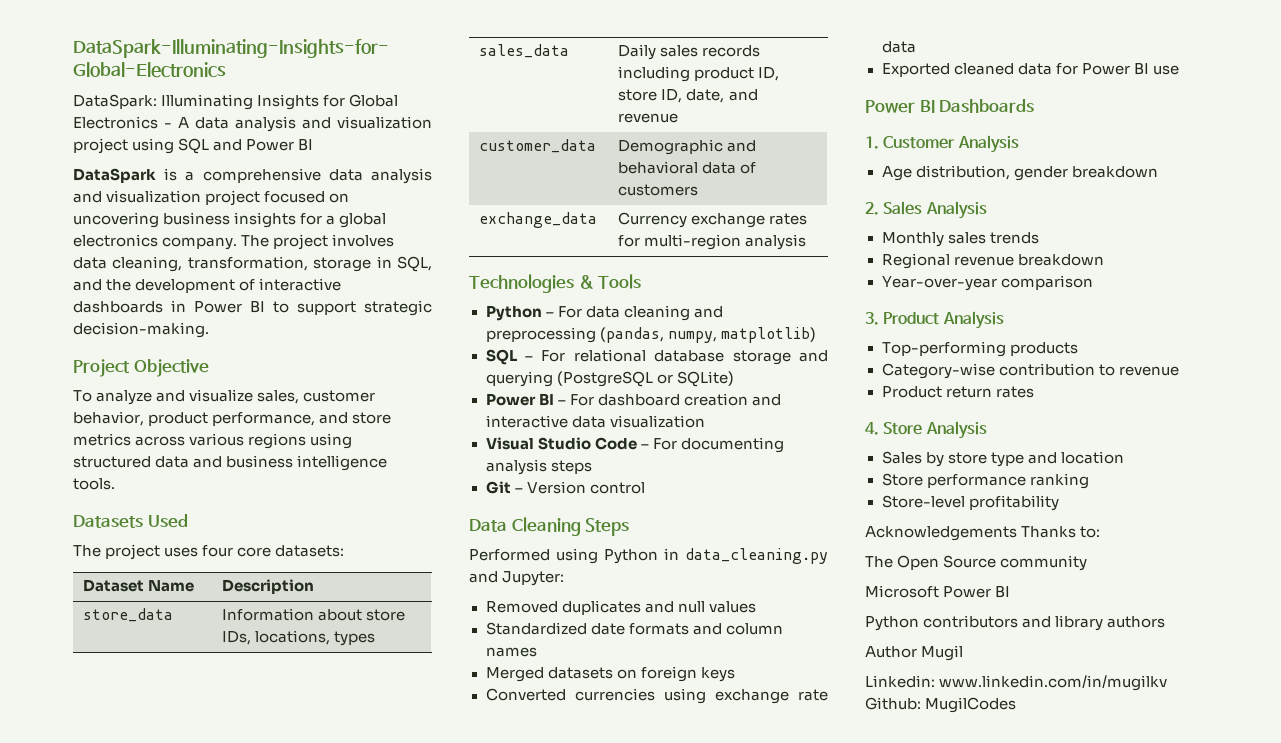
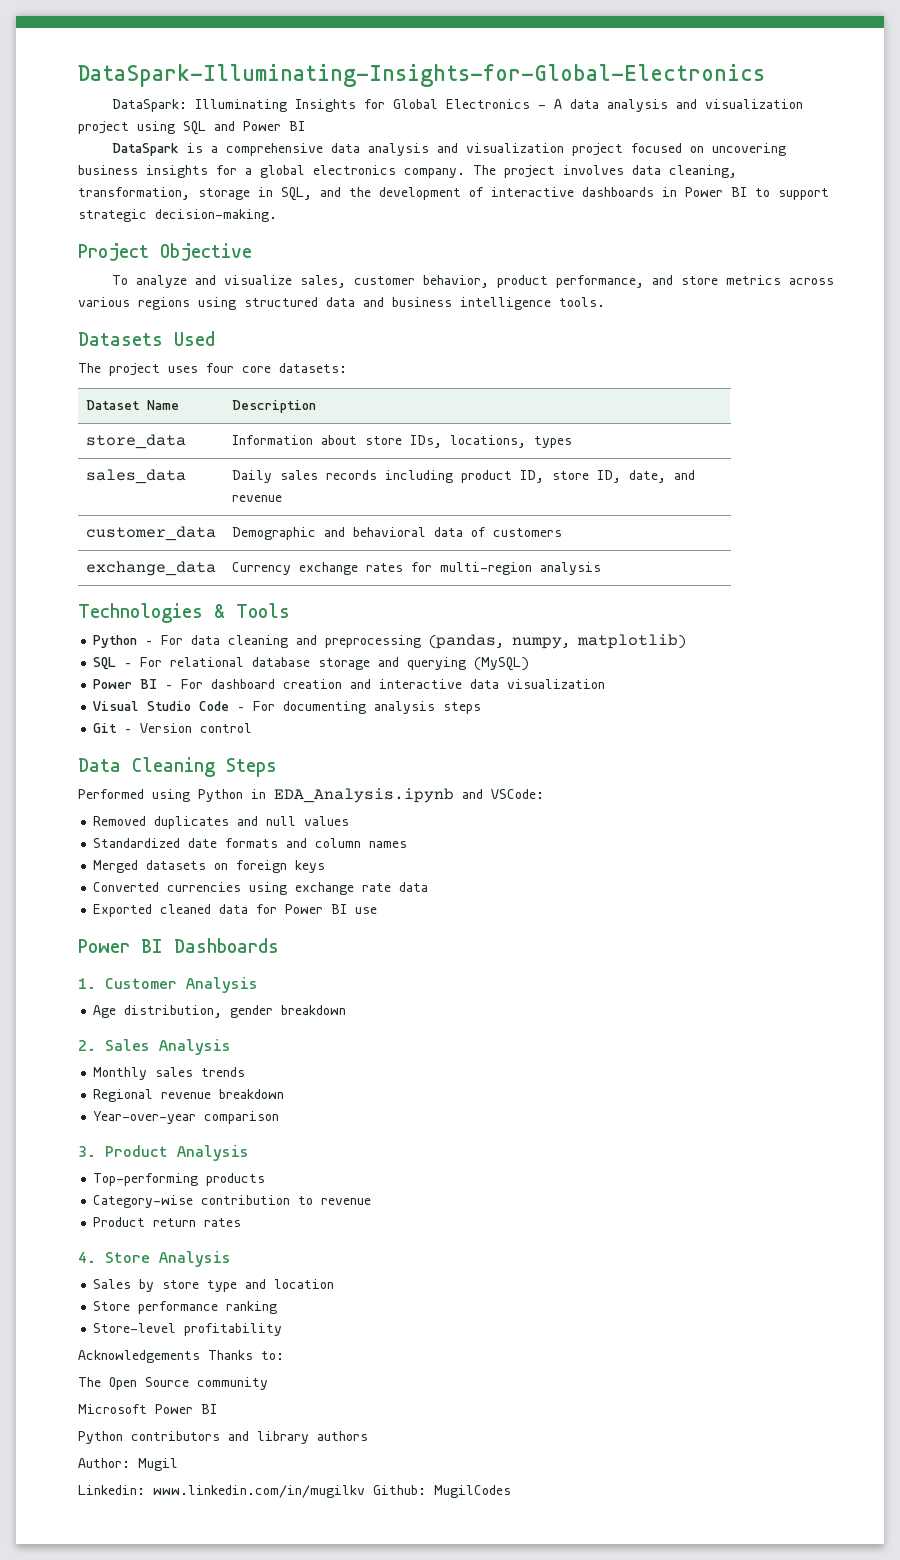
[556,371,734,387] (PostgreSQL or SQLite) -> [474,657,530,671] (MySQL)
[685,548,828,564] [469,571,565,586] data_cleaning.py and Jupyter: -> [274,788,544,803] EDA_Analysis.ipynb and VSCode:
[865,646,917,658] Author -> [78,1458,130,1468] Author:

